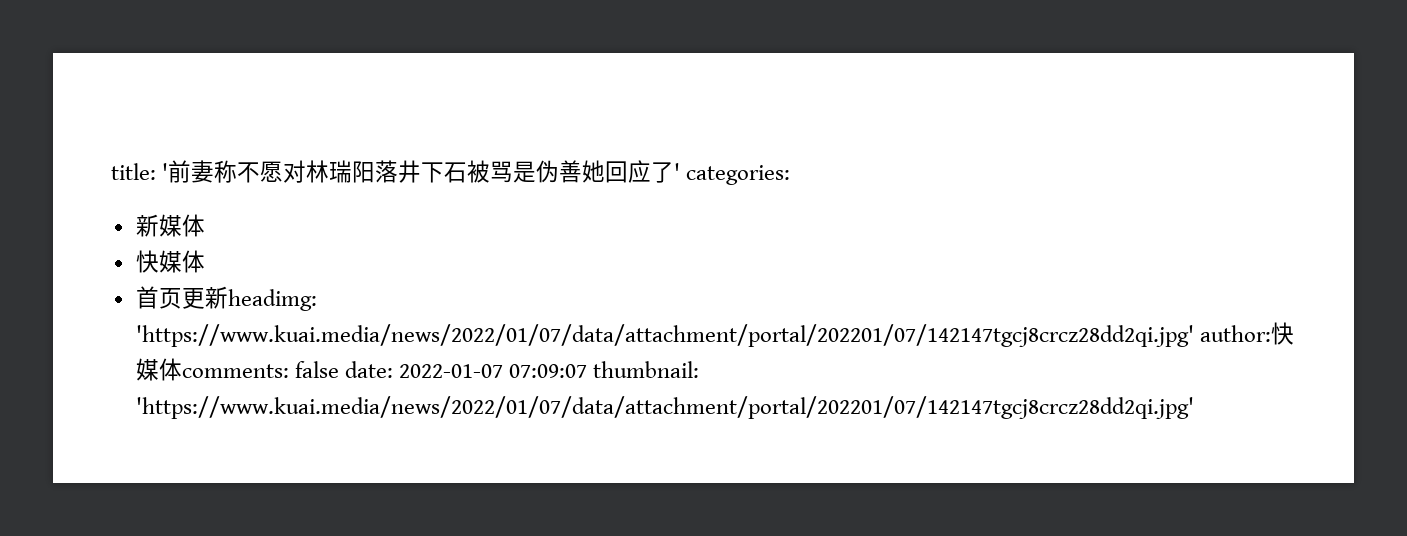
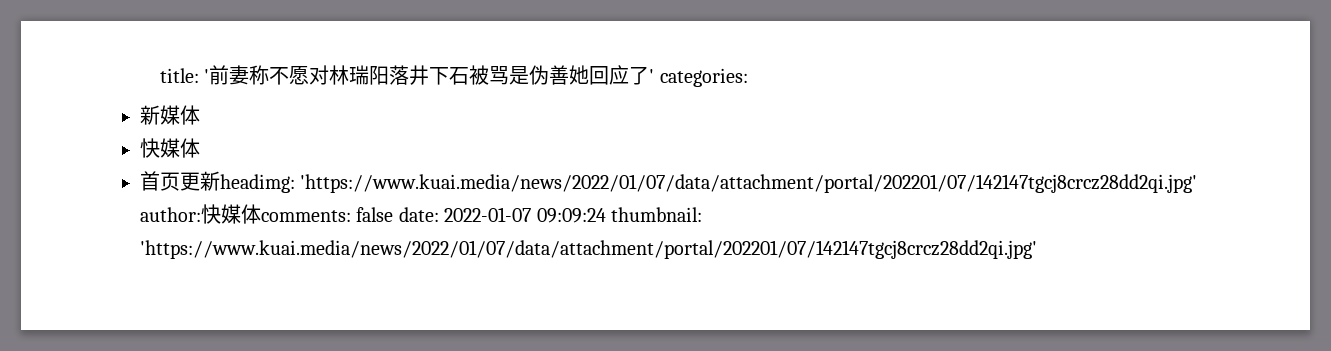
[509,364,588,378] 07:09:07 -> [536,208,606,223] 09:09:24

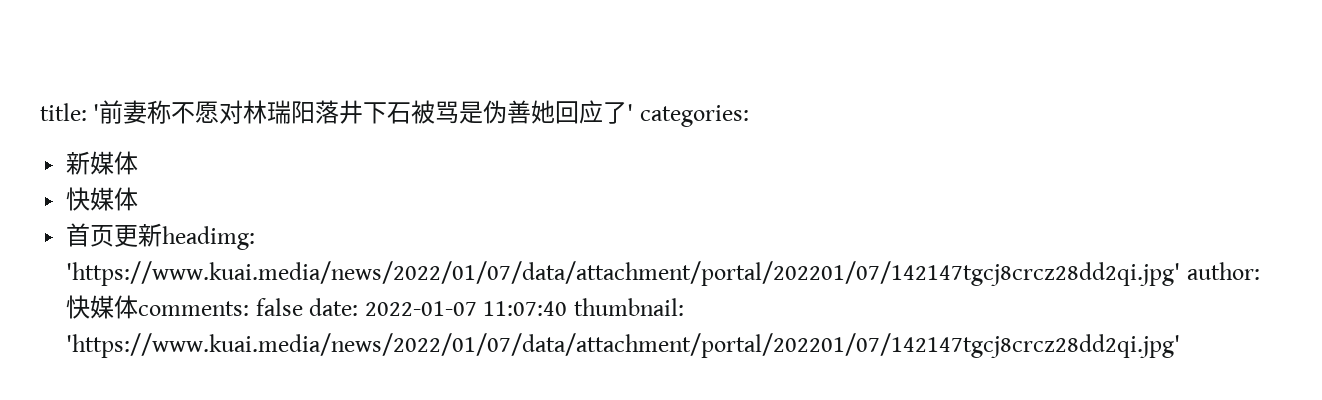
[536,208,606,223] 09:09:24 -> [483,301,568,316] 11:07:40

